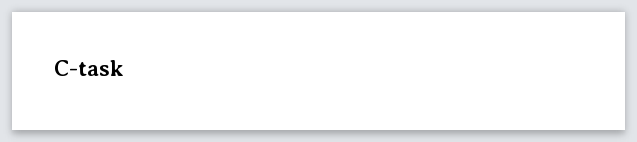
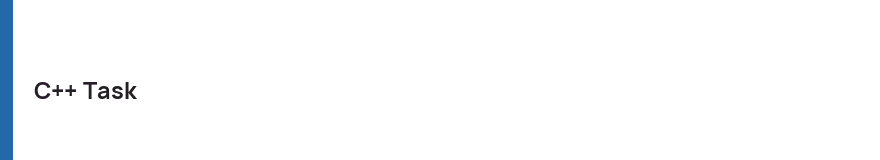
[54,60,124,76] C-task -> [34,82,139,99] C++ Task

